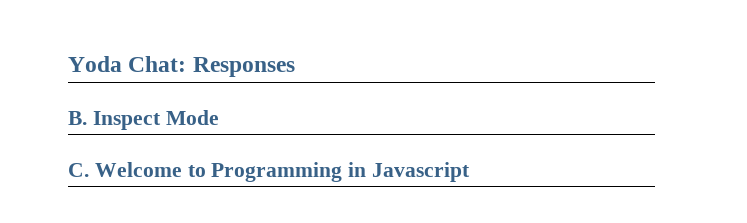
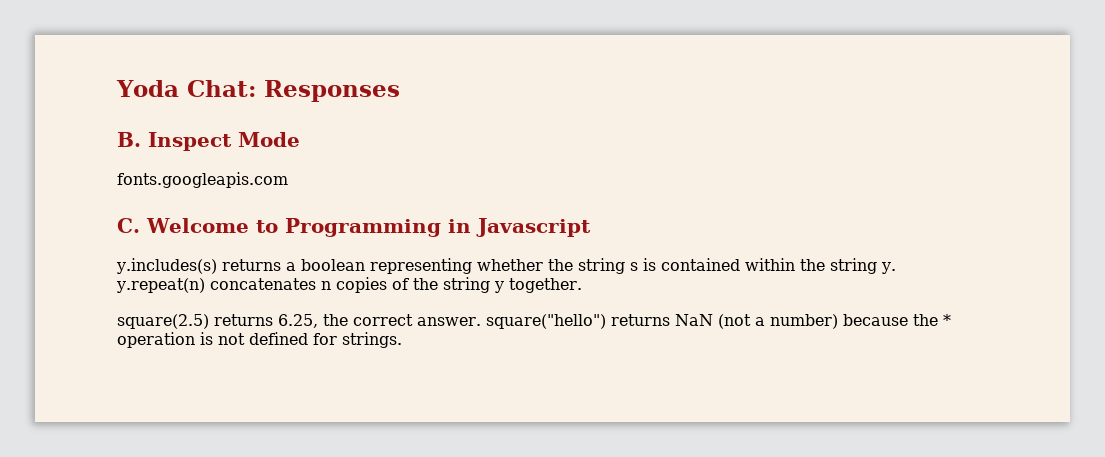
(219, 117) none -> [117,172,288,188] // fonts.googleapis.com
(471, 172) none -> [116,258,896,274] [116,277,582,293] [117,314,951,329] [117,332,402,348] // y.includes(s) returns a boolean representing whether the string s is contained within the string y. y.repeat(n) concatenates n copies of the string y together. // square(2.5) returns 6.25, the correct answer. square("hello") returns NaN (not a number) because the * operation is not defined for strings.

